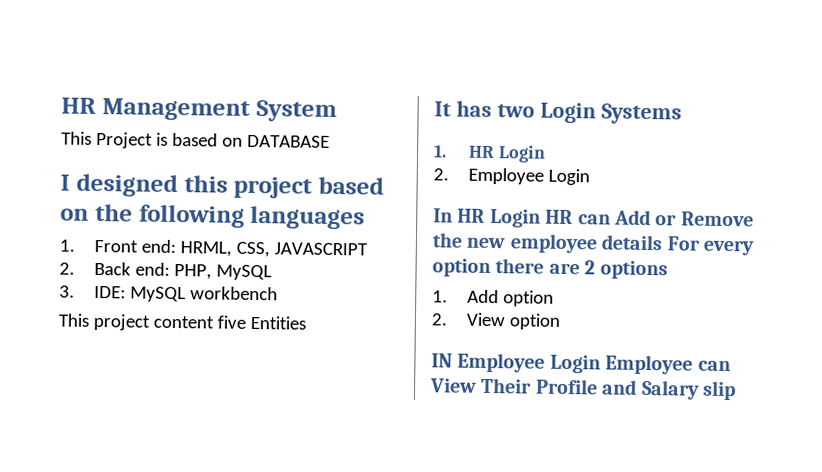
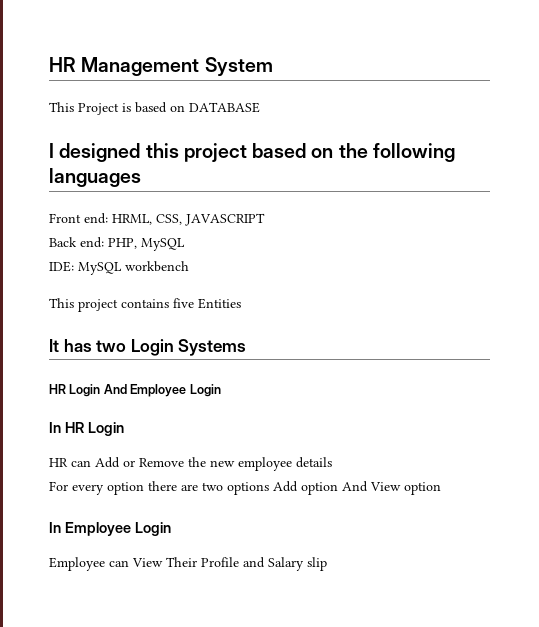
[59,239,75,252] 1. -> (141, 177) none
[59,262,75,275] 2. -> (265, 219) none
[59,285,75,298] 3. -> (185, 244) none
[152,315,214,329] content -> [121,299,169,308] contains
[434,144,546,163] [433,168,449,181] 1. HR Login // 2. -> [49,384,127,397] HR Login And
(541, 218) none -> (124, 429) //
(664, 242) none -> (332, 462) //
[584,260,596,275] 2 -> [202,482,223,491] two
[432,290,448,303] // 1. -> (269, 488) none
[431,313,448,326] // 2. -> [342,481,368,492] And
[431,352,601,374] IN Employee Login -> [49,522,171,536] In Employee Login //

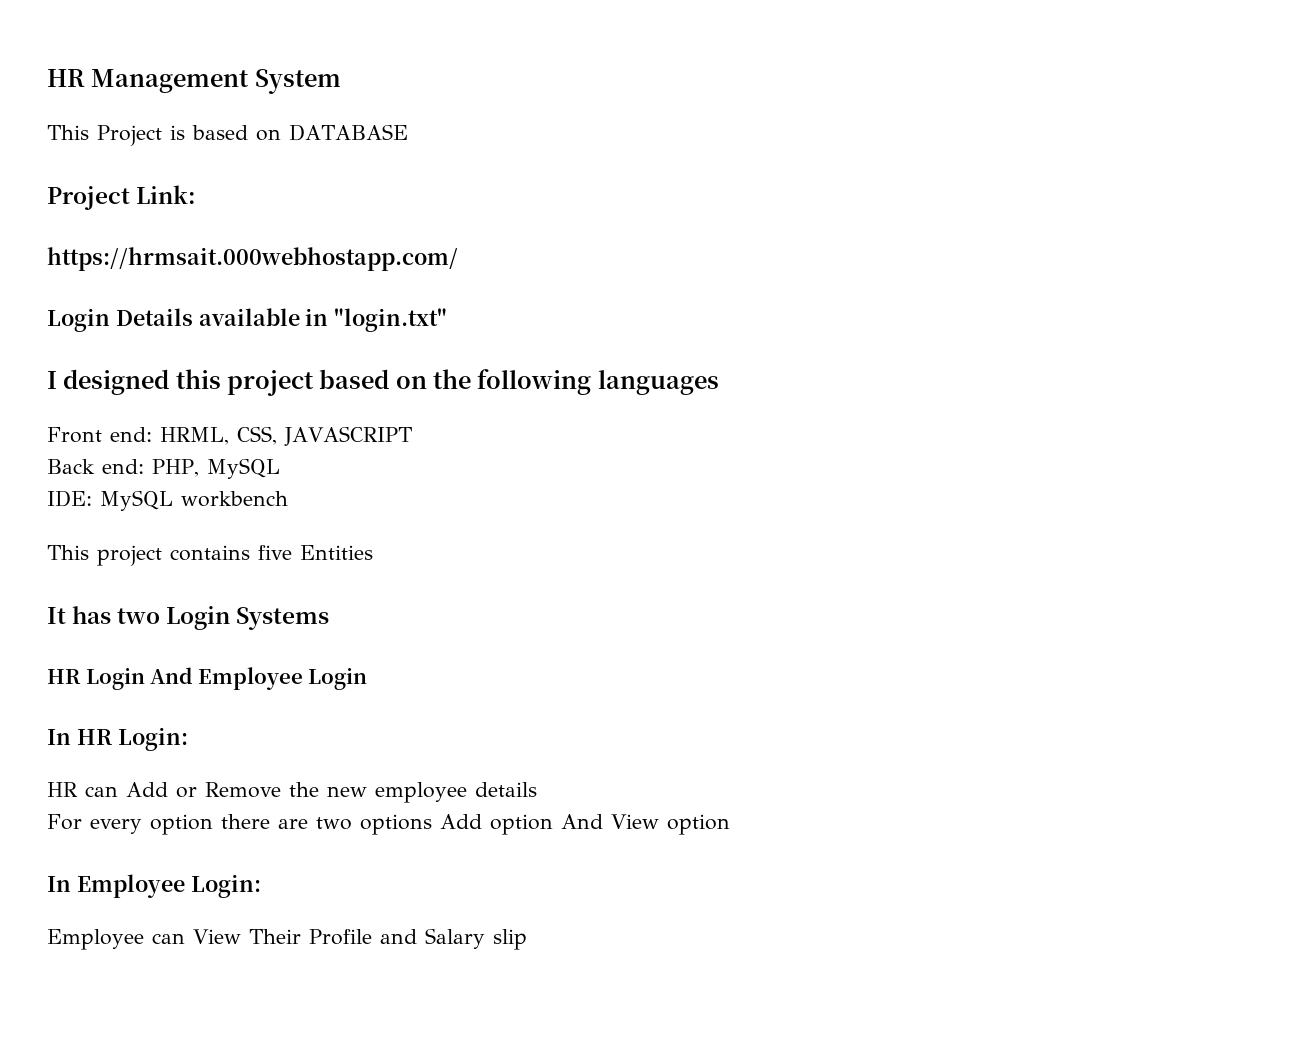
(260, 107) none -> [47,185,197,210] [47,247,458,271] [47,308,448,332] // Project Link: // https://hrmsait.000webhostapp.com/ // Login Details available in "login.txt"
[87,422,124,436] Login -> [117,727,188,751] Login:
[134,522,171,536] Login -> [190,874,261,898] Login:

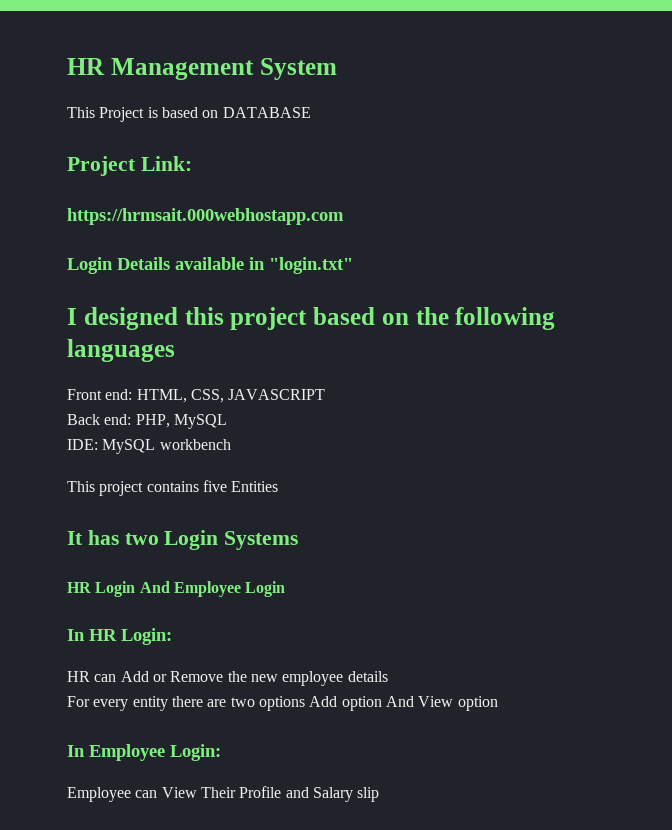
[47,247,458,271] https://hrmsait.000webhostapp.com/ -> [67,208,344,225] https://hrmsait.000webhostapp.com
[160,427,229,445] HRML, -> [136,389,187,403] HTML,
[150,814,213,835] option -> [132,696,168,711] entity

